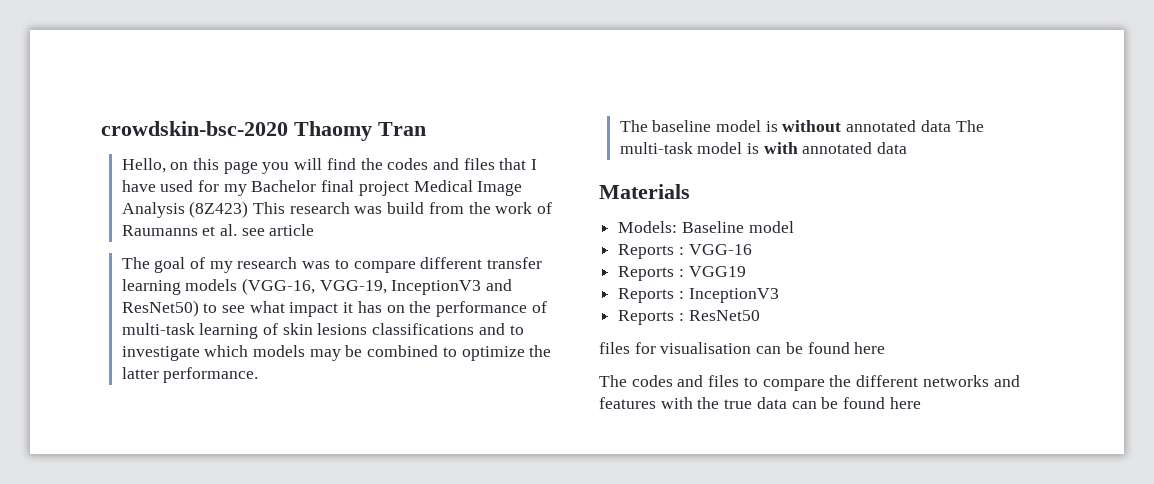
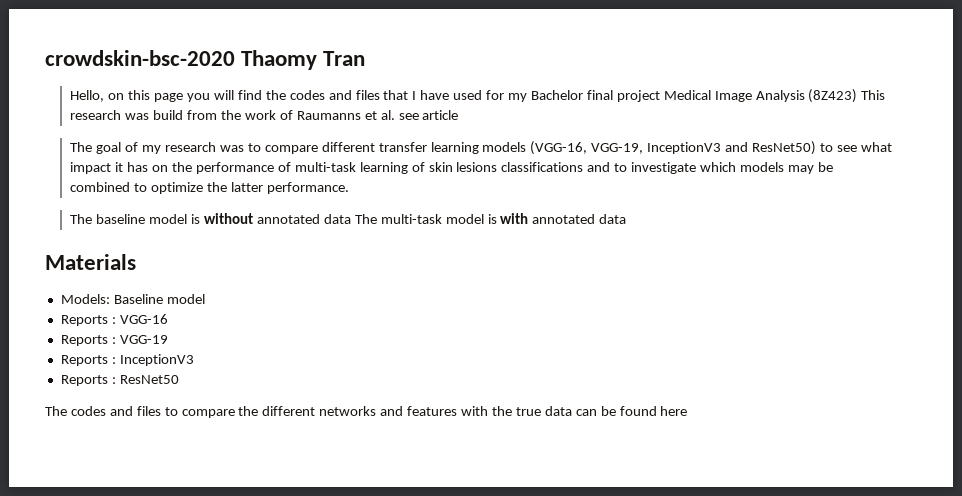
[688,266,746,277] VGG19 -> [119,335,168,344] VGG-19
[599,342,886,354] // files for visualisation can be found here -> (179, 379) none

